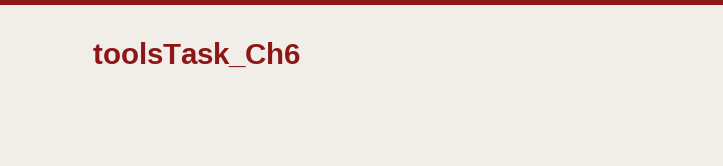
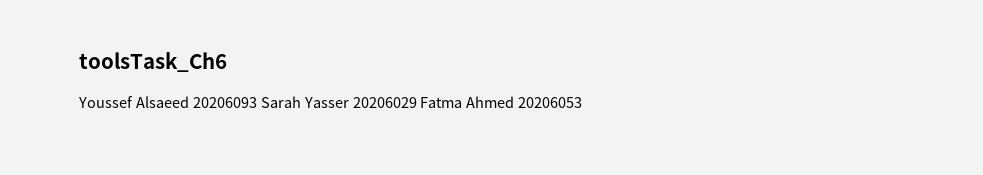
(300, 55) none -> [78,96,583,108] // Youssef Alsaeed 20206093 Sarah Yasser 20206029 Fatma Ahmed 20206053

